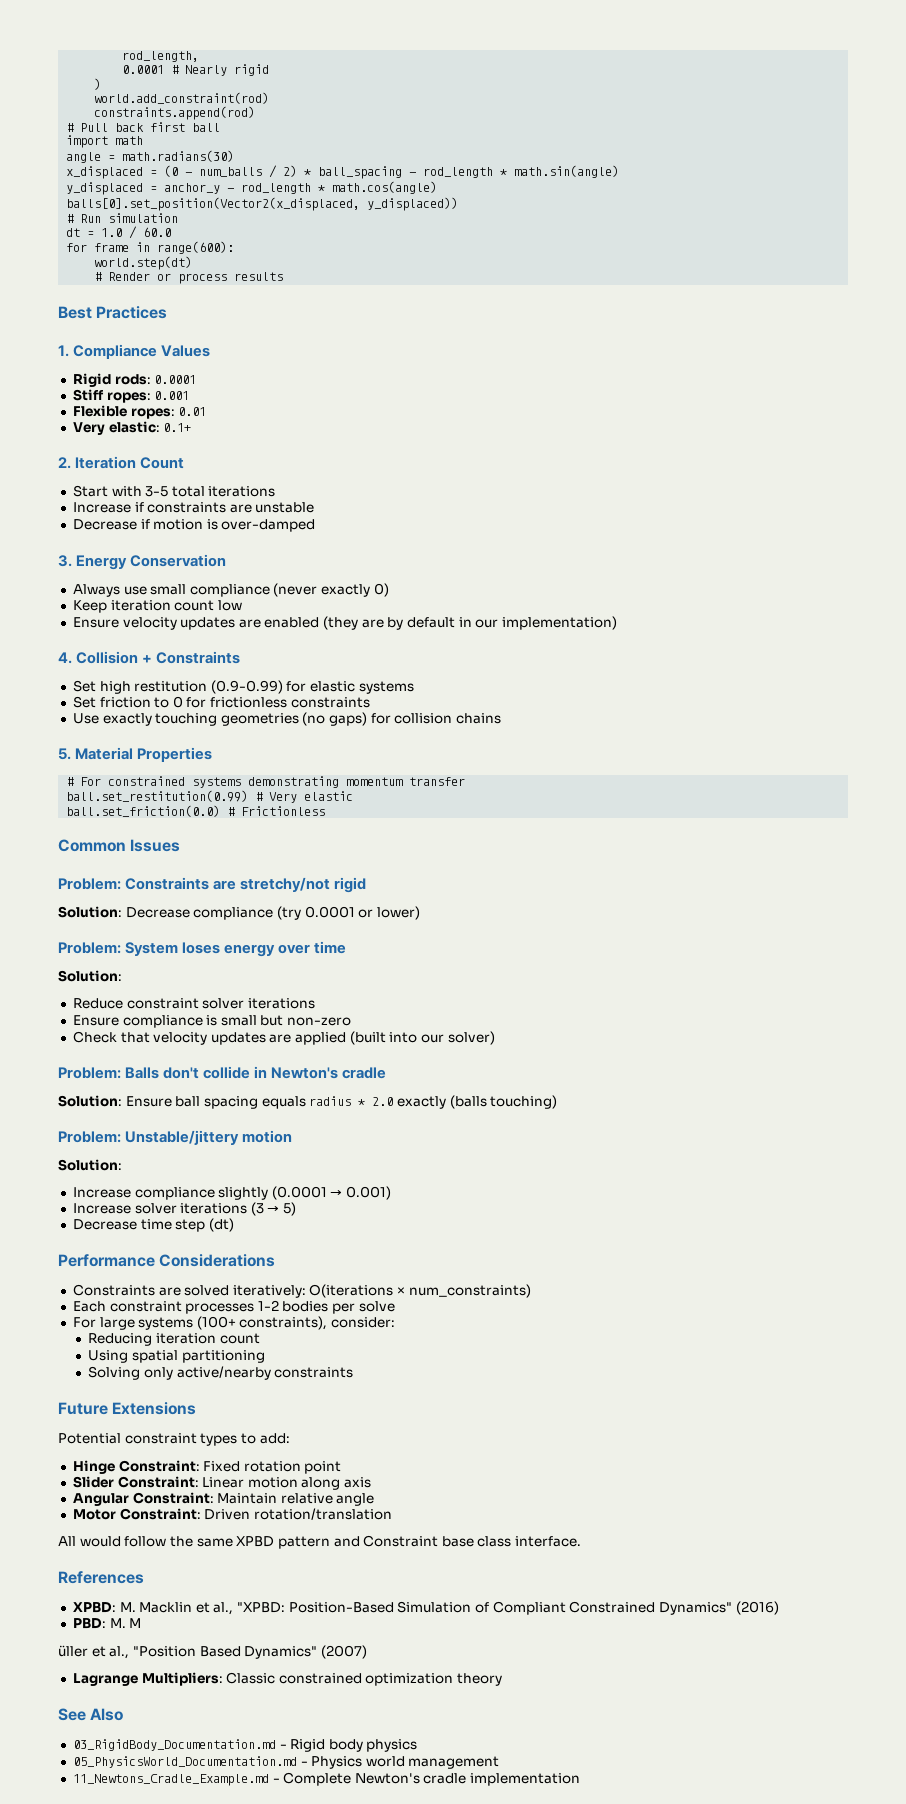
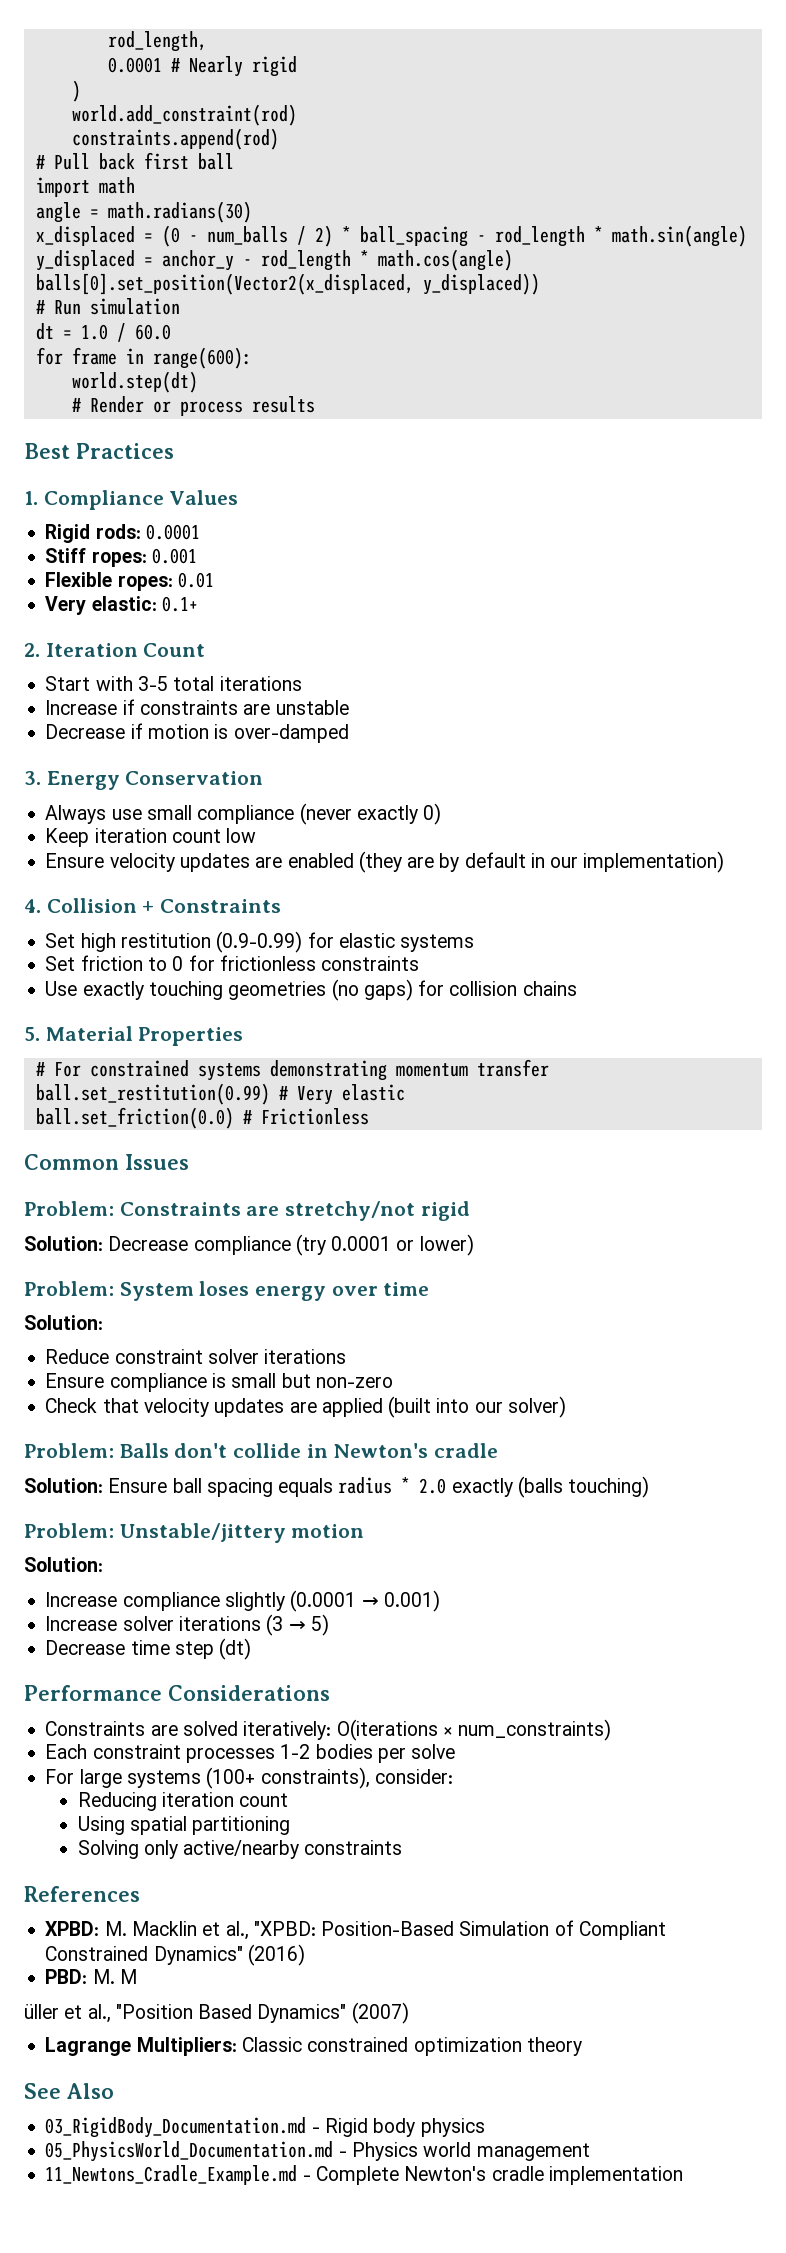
[58,1402,197,1415] [58,1433,290,1446] [72,1460,342,1474] [72,1476,372,1490] [72,1492,375,1506] [72,1508,392,1520] [58,1535,582,1549] // Future Extensions // Potential constraint types to add: // Hinge Constraint: Fixed rotation point // Slider Constraint: Linear motion along axis // Angular Constraint: Maintain relative angle // Motor Constraint: Driven rotation/translation // All would follow the same XPBD pattern and Constraint base class interface. -> (403, 1847) none

